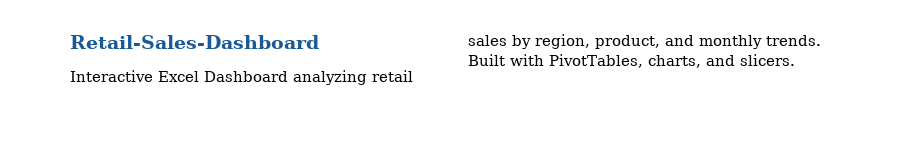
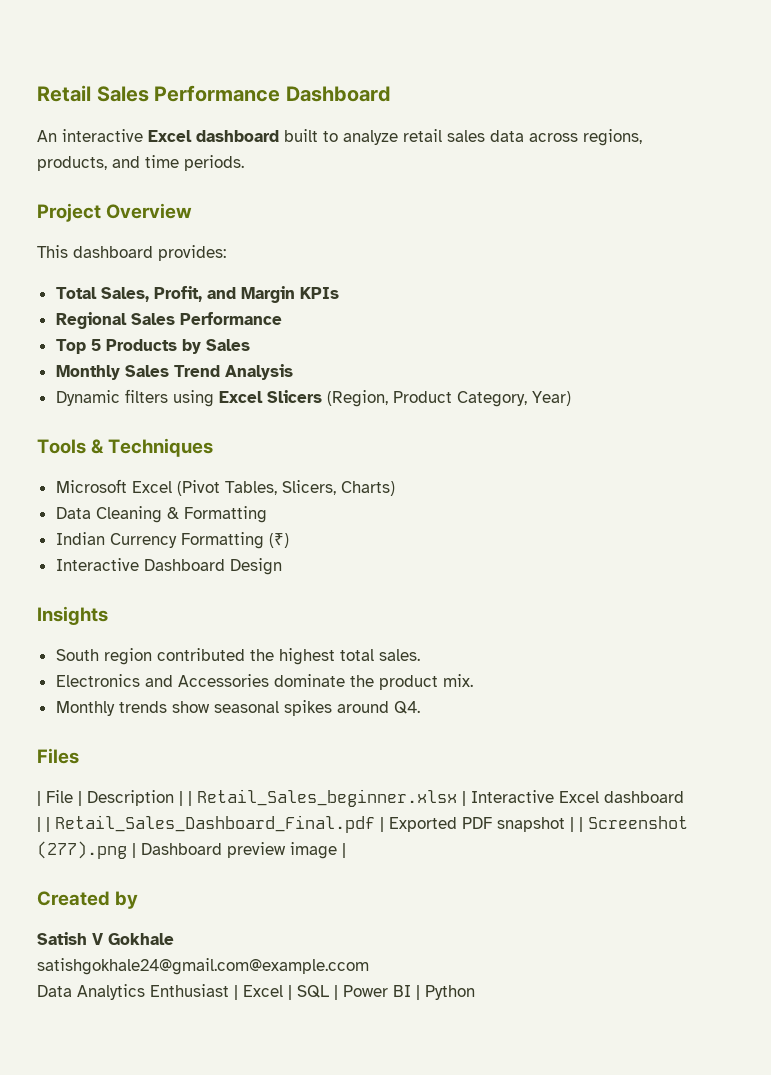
[70,35,319,49] [70,70,413,85] [468,34,821,49] [468,54,795,68] Retail-Sales-Dashboard // Interactive Excel Dashboard analyzing retail sales by region, product, and monthly trends. Built with PivotTables, charts, and slicers. -> [37,85,391,102] [37,129,642,146] [37,155,244,171] [37,203,193,222] [37,245,226,261] [55,286,339,303] [55,312,282,329] [55,339,250,354] [55,364,293,380] [55,389,571,407] [37,438,214,457] [55,479,395,496] [55,506,267,523] [55,532,289,549] [55,558,282,575] [37,606,108,625] [55,648,420,665] [55,674,473,690] [55,700,420,716] [37,748,79,764] [37,789,684,807] [37,815,688,833] [37,841,346,859] [37,891,139,909] [37,932,174,945] [37,958,369,975] [37,984,475,1000] Retail Sales Performance Dashboard // An interactive Excel dashboard built to analyze retail sales data across regions, products, and time periods. // Project Overview // This dashboard provides: // Total Sales, Profit, and Margin KPIs // Regional Sales Performance // Top 5 Products by Sales // Monthly Sales Trend Analysis // Dynamic filters using Excel Slicers (Region, Product Category, Year) // Tools & Techniques // Microsoft Excel (Pivot Tables, Slicers, Charts) // Data Cleaning & Formatting // Indian Currency Formatting (₹) // Interactive Dashboard Design // Insights // South region contributed the highest total sales. // Electronics and Accessories dominate the product mix. // Monthly trends show seasonal spikes around Q4. // Files // | File | Description | | Retail_Sales_beginner.xlsx | Interactive Excel dashboard | | Retail_Sales_Dashboard_Final.pdf | Exported PDF snapshot | | Screenshot (277).png | Dashboard preview image | // Created by // Satish V Gokhale // satishgokhale24@gmail.com@example.ccom // Data Analytics Enthusiast | Excel | SQL | Power BI | Python

